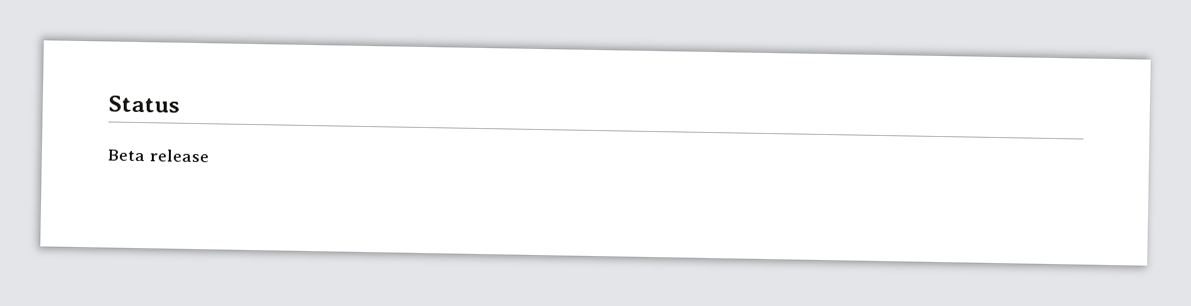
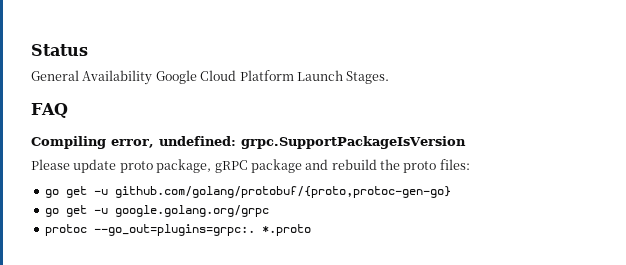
[107,149,209,163] Beta release -> [31,70,390,85] [31,103,68,118] [31,136,466,149] [31,159,470,173] [44,186,451,198] [44,205,269,217] [44,224,311,236] General Availability Google Cloud Platform Launch Stages. // FAQ // Compiling error, undefined: grpc.SupportPackageIsVersion // Please update proto package, gRPC package and rebuild the proto files: // go get -u github.com/golang/protobuf/{proto,protoc-gen-go} // go get -u google.golang.org/grpc // protoc --go_out=plugins=grpc:. *.proto

